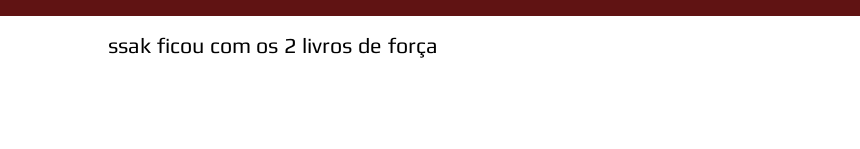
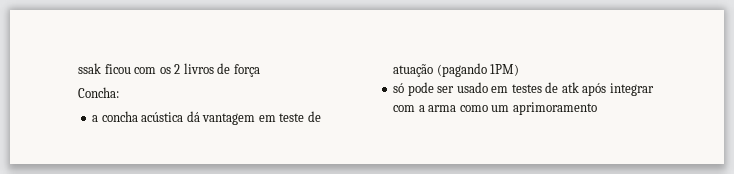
(438, 47) none -> [78,87,119,98] [92,111,321,125] [393,63,520,77] [393,82,654,96] [393,102,597,115] // Concha: // a concha acústica dá vantagem em teste de atuação (pagando 1PM) // só pode ser usado em testes de atk após integrar com a arma como um aprimoramento

